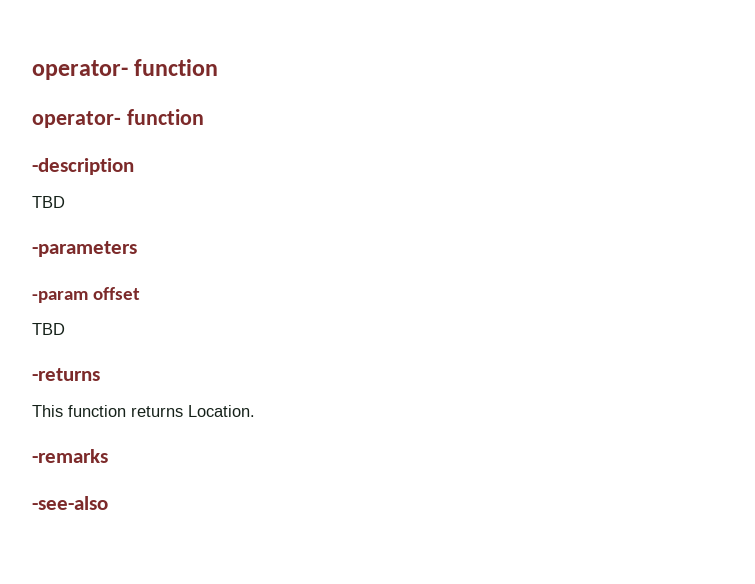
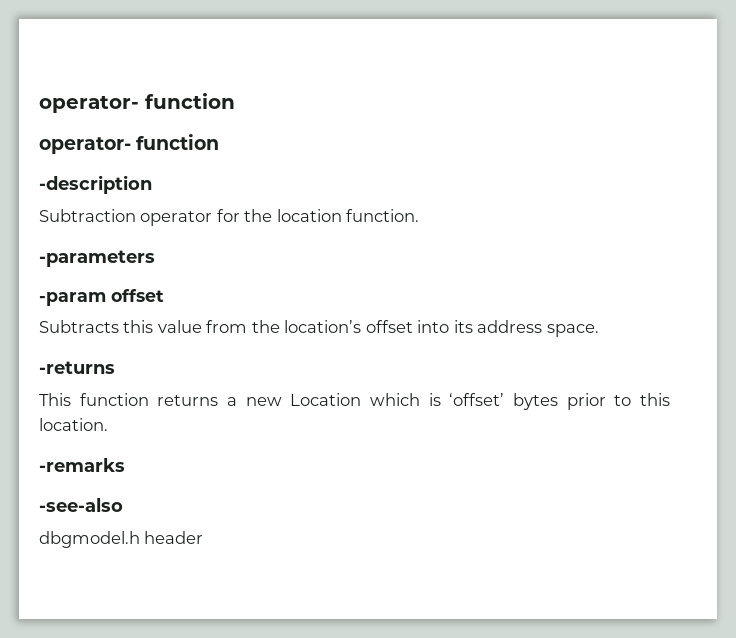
[32,196,65,208] [32,241,137,257] [32,287,141,303] [32,323,65,335] [32,368,100,381] [32,405,255,417] TBD // -parameters // -param offset // TBD // -returns // This function returns Location. -> [39,209,420,226] [39,250,155,267] [39,289,164,306] [39,320,599,337] [39,361,115,374] [39,393,670,410] [39,418,108,431] Subtraction operator for the location function. // -parameters // -param offset // Subtracts this value from the location’s offset into its address space. // -returns // This function returns a new Location which is ‘offset’ bytes prior to this location.
(108, 503) none -> [39,531,204,548] // dbgmodel.h header

